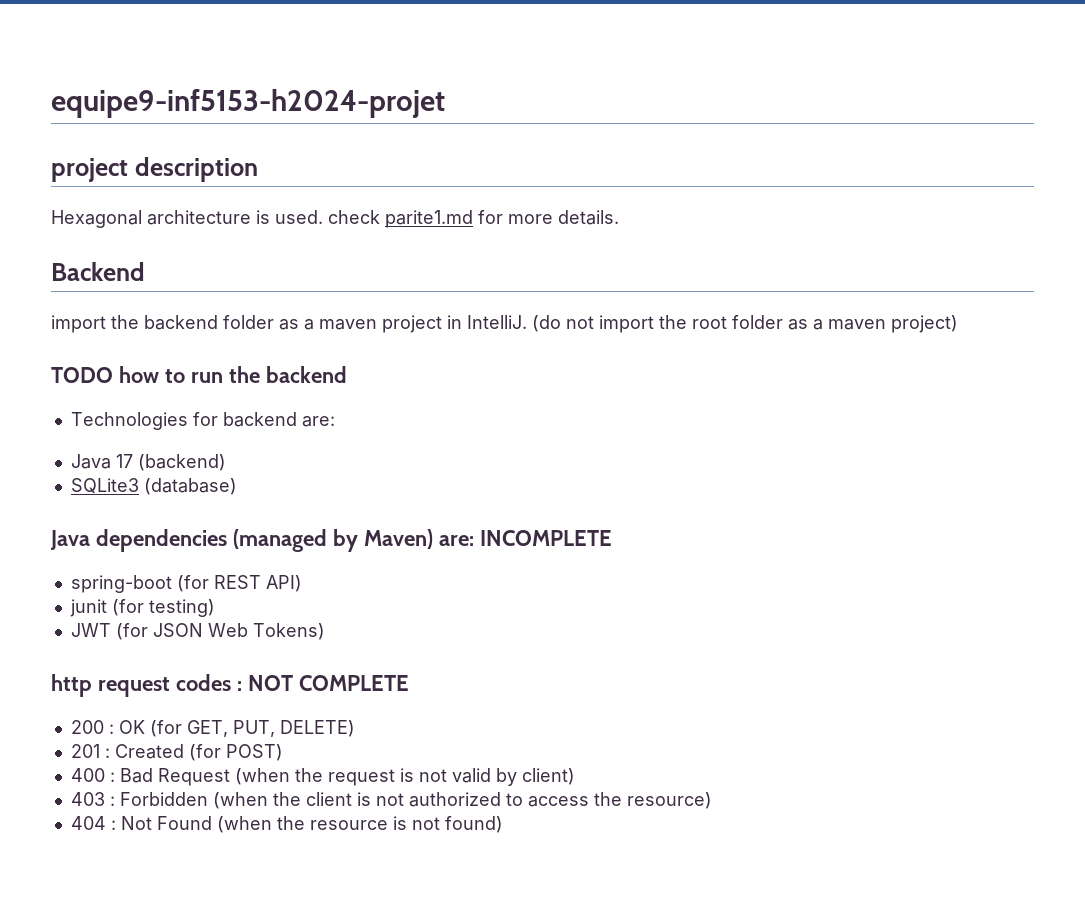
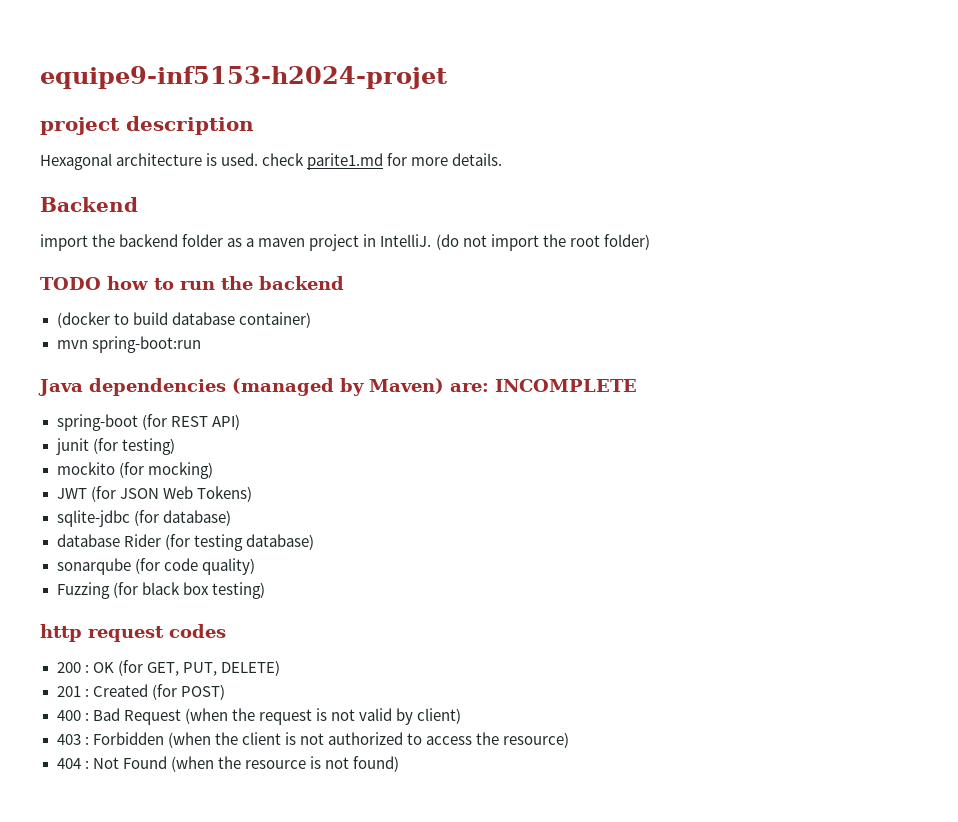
[732,315,958,333] folder as a maven project) -> [603,234,650,250] folder)
[70,412,335,430] [70,454,226,471] [70,478,237,495] Technologies for backend are: // Java 17 (backend) // SQLite3 (database) -> [56,312,311,328] [56,336,201,353] (docker to build database container) // mvn spring-boot:run
(215, 608) none -> [56,462,213,479] // mockito (for mocking)
(325, 631) none -> [56,510,231,527] [56,534,314,551] [56,558,255,575] [56,582,265,599] // sqlite-jdbc (for database) // database Rider (for testing database) // sonarqube (for code quality) // Fuzzing (for black box testing)
[236,675,409,691] : NOT COMPLETE -> (226, 631) none

